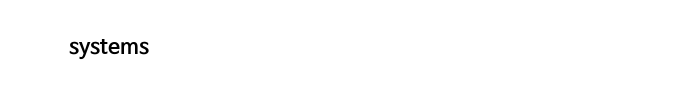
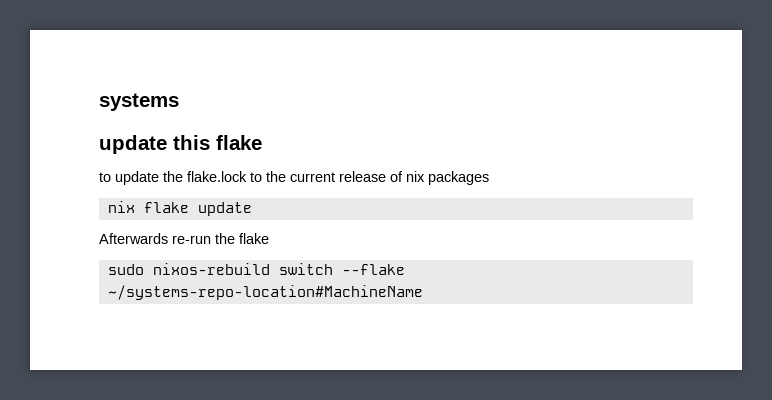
(149, 49) none -> [99,135,262,154] [99,171,489,185] [107,201,252,216] [99,233,269,244] [107,263,405,275] [107,285,423,300] // update this flake // to update the flake.lock to the current release of nix packages // nix flake update // Afterwards re-run the flake // sudo nixos-rebuild switch --flake ~/systems-repo-location#MachineName

